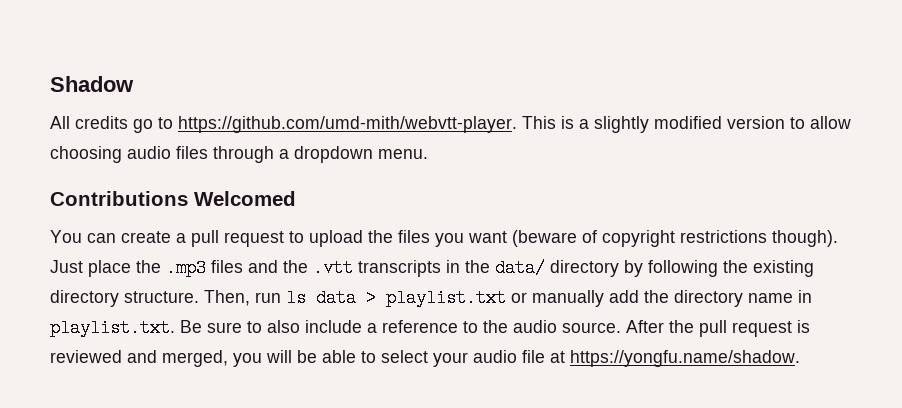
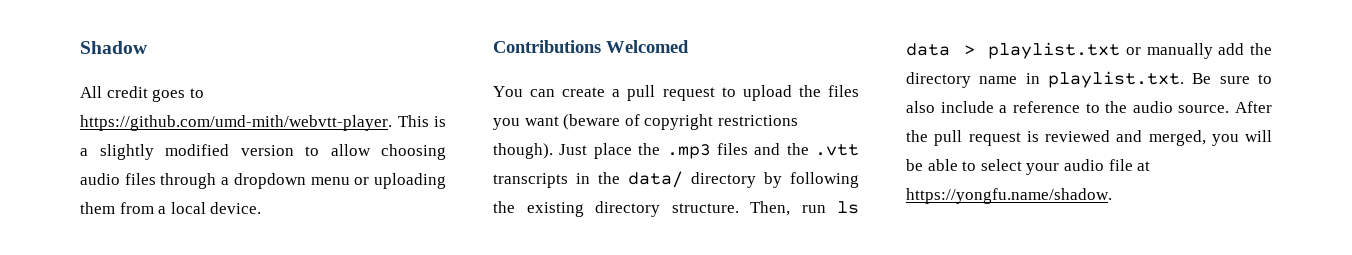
[75,116,153,133] credits go -> [106,86,186,102] credit goes
[378,149,428,159] menu. -> [310,173,447,189] [80,202,262,214] menu or uploading them from a local device.

